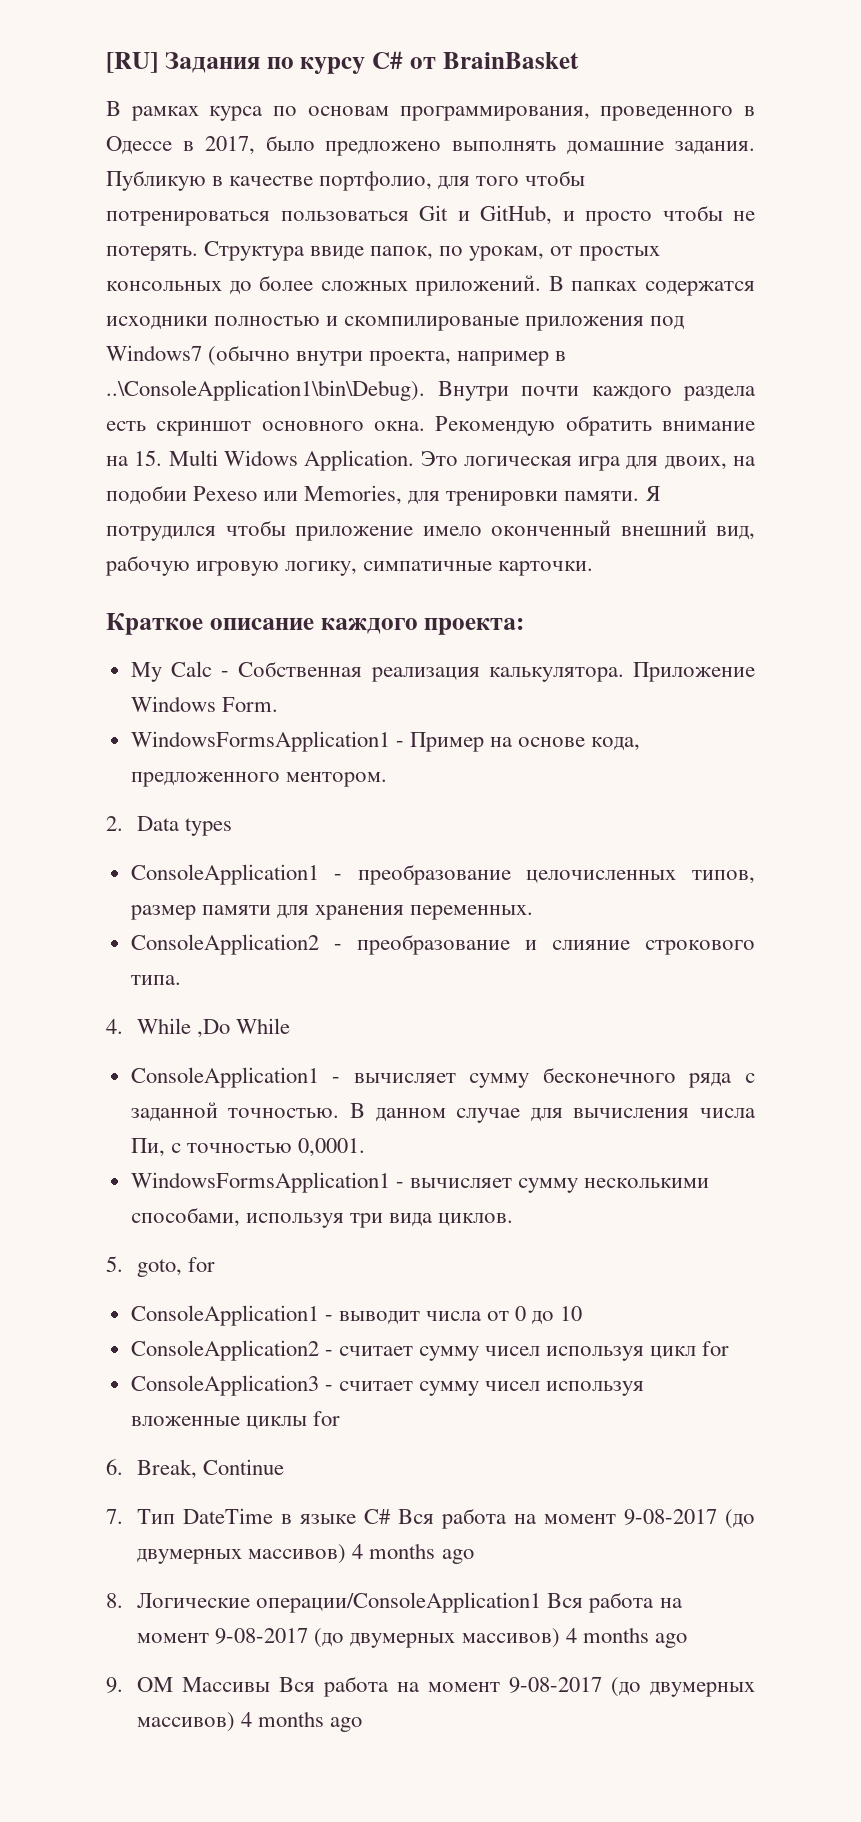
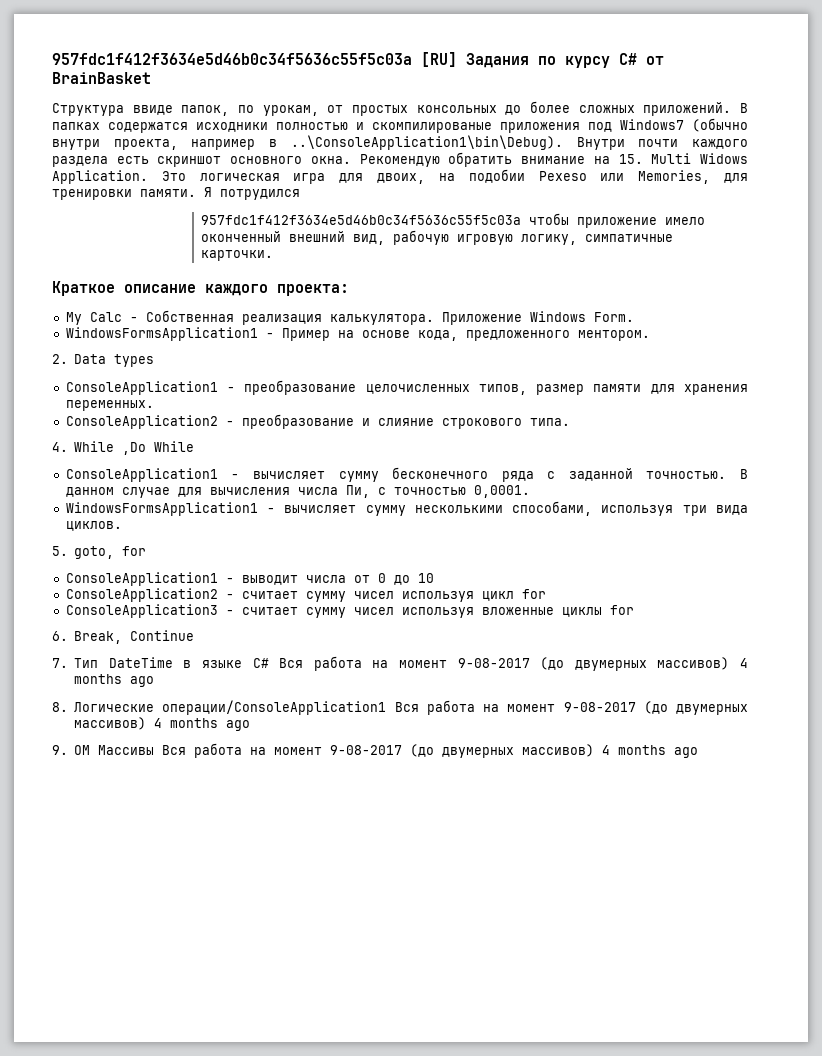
(106, 62) none -> [52,53,412,65] 957fdc1f412f3634e5d46b0c34f5636c55f5c03a
[106,101,755,121] [106,135,756,156] [106,170,586,191] [106,205,755,226] [106,246,198,261] В рамках курса по основам программирования, проведенного в Одессе в 2017, было предложено выполнять домашние задания. Публикую в качестве портфолио, для того чтобы потренироваться пользоваться Git и GitHub, и просто чтобы не потерять. -> (151, 78) none
(216, 533) none -> [200,215,521,225] // 957fdc1f412f3634e5d46b0c34f5636c55f5c03a

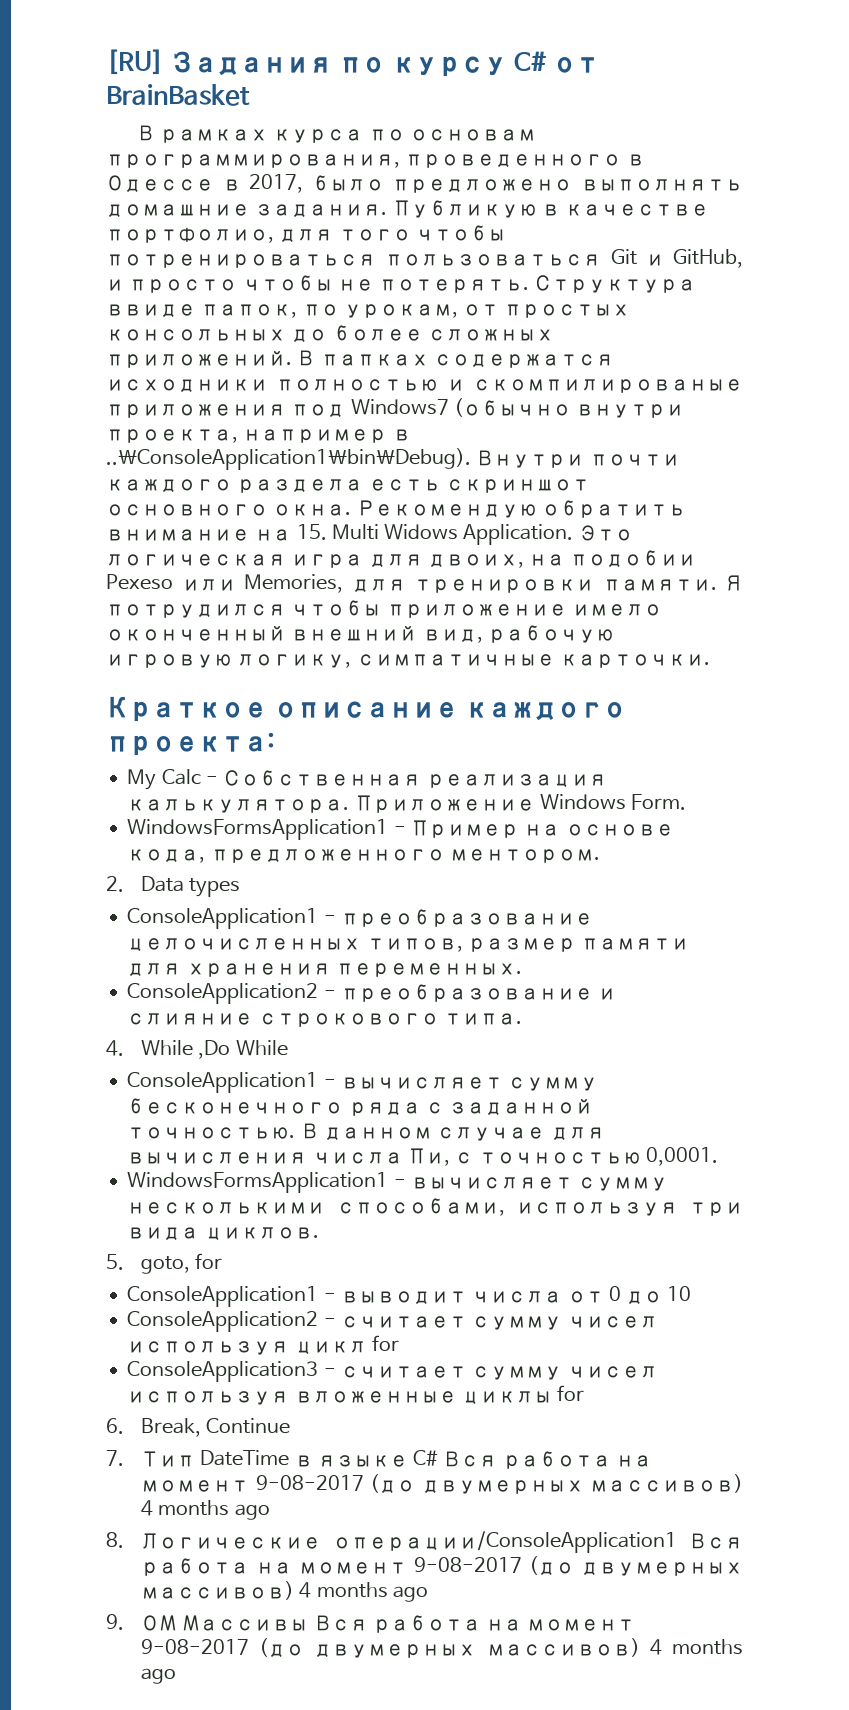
[52,53,412,65] 957fdc1f412f3634e5d46b0c34f5636c55f5c03a -> (106, 62) none
(151, 78) none -> [136,125,536,143] [106,154,645,168] [106,174,744,193] [106,200,710,218] [106,225,506,243] [106,249,743,268] [106,275,530,293] В рамках курса по основам программирования, проведенного в Одессе в 2017, было предложено выполнять домашние задания. Публикую в качестве портфолио, для того чтобы потренироваться пользоваться Git и GitHub, и просто чтобы не потерять.
[200,215,521,225] // 957fdc1f412f3634e5d46b0c34f5636c55f5c03a -> (286, 611) none

